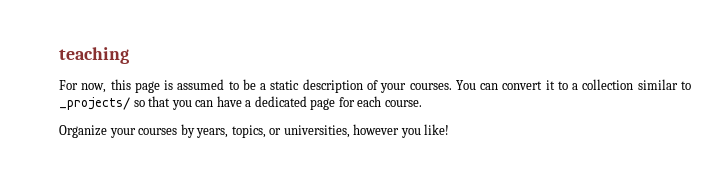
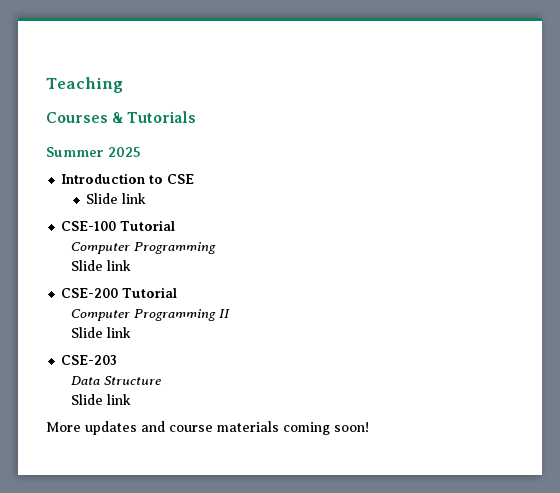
[59,47,129,64] [59,79,691,93] [59,96,422,110] [59,124,450,138] teaching // For now, this page is assumed to be a static description of your courses. You can convert it to a collection similar to _projects/ so that you can have a dedicated page for each course. // Organize your courses by years, topics, or universities, however you like! -> [46,77,123,93] [46,111,197,123] [46,147,141,157] [61,173,195,184] [86,193,147,204] [61,220,176,231] [70,242,216,254] [70,260,131,271] [61,287,178,298] [70,309,230,321] [70,327,131,338] [61,355,118,365] [70,376,161,385] [70,394,131,405] [46,421,369,435] Teaching // Courses & Tutorials // Summer 2025 // Introduction to CSE // Slide link // CSE-100 Tutorial // Computer Programming // Slide link // CSE-200 Tutorial // Computer Programming II // Slide link // CSE-203 // Data Structure // Slide link // More updates and course materials coming soon!

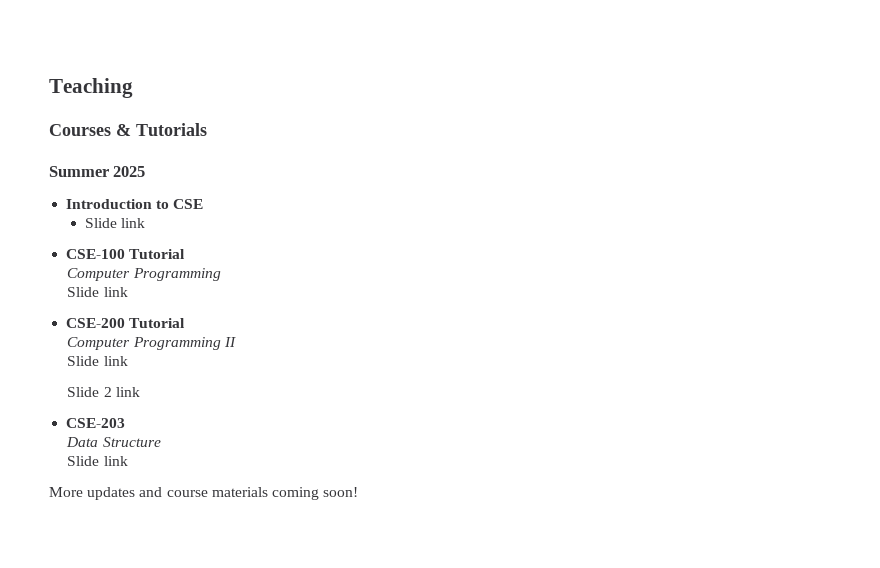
(131, 332) none -> [67,387,140,397] // Slide 2 link

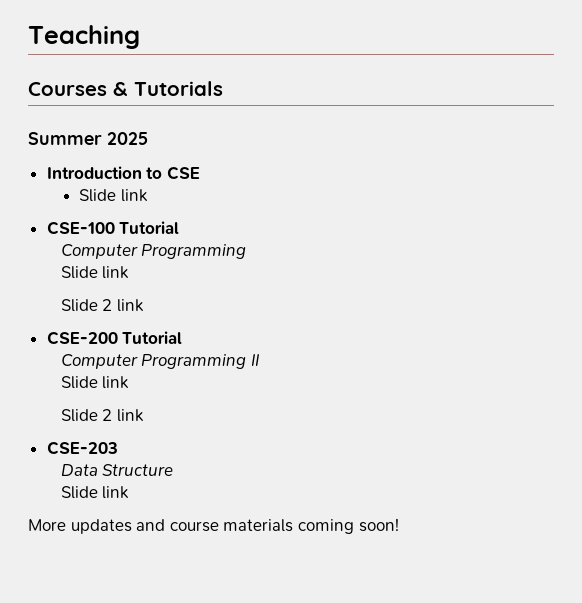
(128, 292) none -> [60,299,144,312] // Slide 2 link

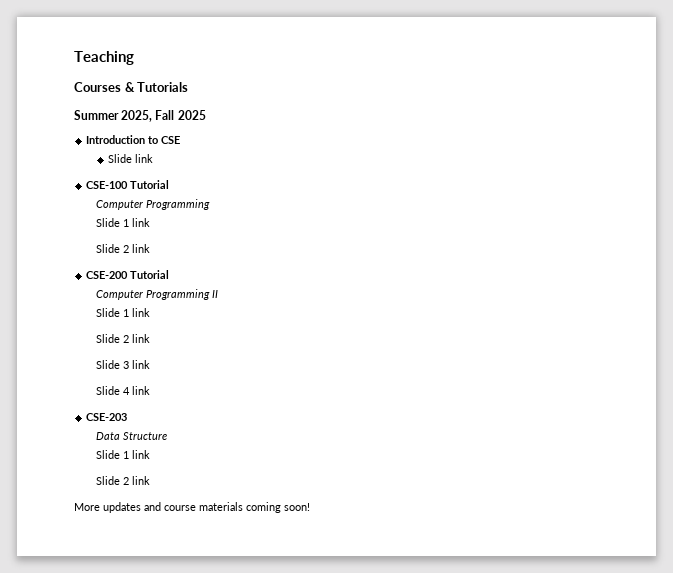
(102, 138) none -> [121,110,175,122] 2025, Fall
(98, 272) none -> [122,219,129,227] 1
[102,376,130,389] [60,409,144,422] link // Slide 2 link -> [122,308,150,317] [95,334,150,343] [95,360,150,369] [95,386,150,395] 1 link // Slide 2 link // Slide 3 link // Slide 4 link
(98, 492) none -> [122,450,150,459] [95,476,129,485] 1 link // Slide 2

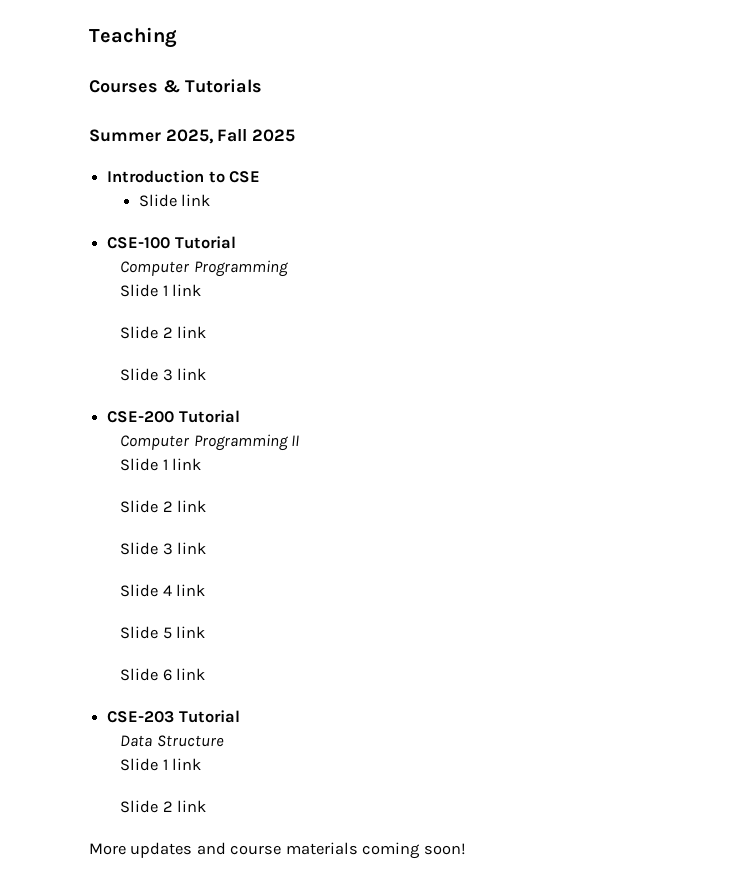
(150, 248) none -> [120,368,207,381] // Slide 3 link
(150, 390) none -> [120,626,206,639] [120,668,206,681] // Slide 5 link // Slide 6 link
(128, 417) none -> [178,710,240,723] Tutorial

